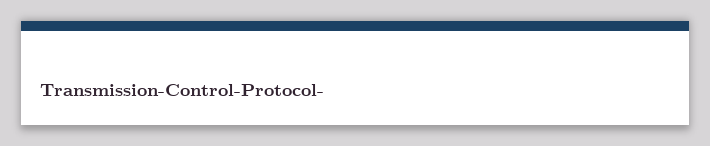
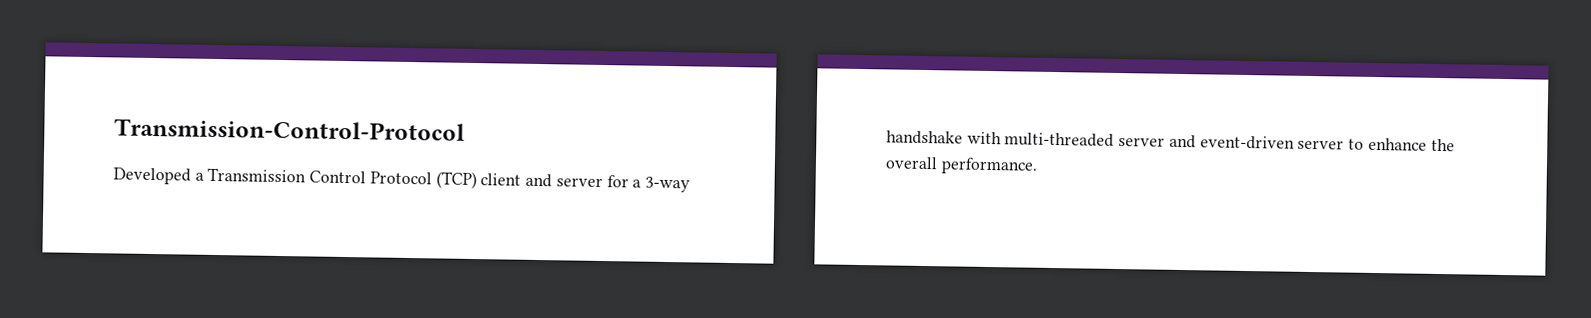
[40,84,324,96] Transmission-Control-Protocol- -> [114,118,465,141] [113,167,690,193] [886,130,1455,152] [885,156,1038,175] Transmission-Control-Protocol // Developed a Transmission Control Protocol (TCP) client and server for a 3-way handshake with multi-threaded server and event-driven server to enhance the overall performance.

